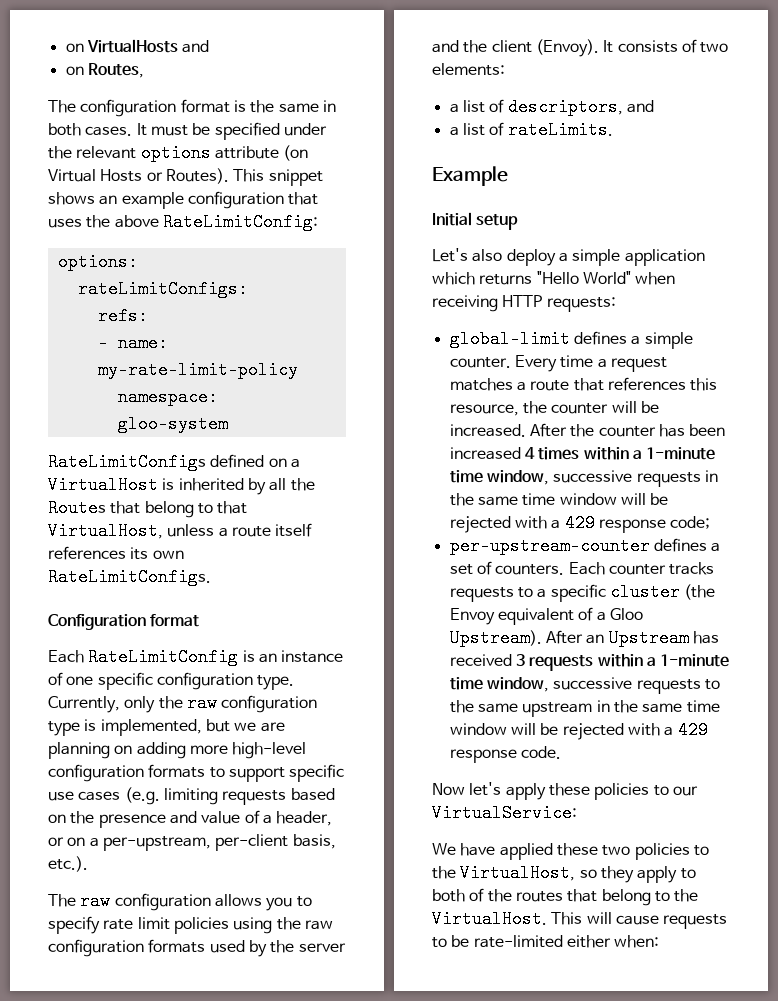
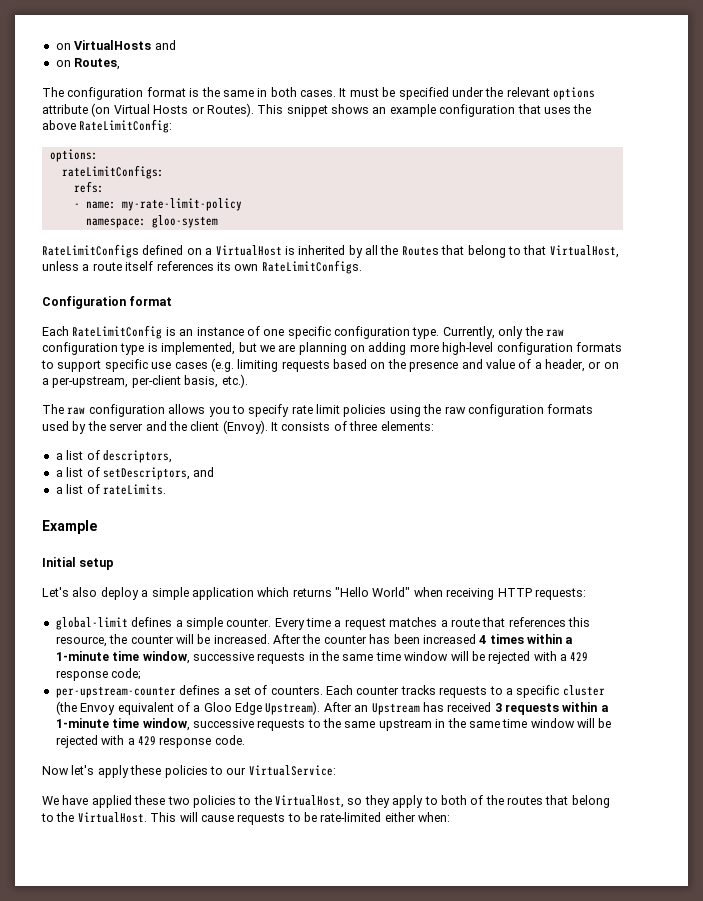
[700,42,729,53] two -> [349,421,378,431] three
(623, 107) none -> [55,467,190,480] // a list of setDescriptors,
(643, 614) none -> [235,702,262,715] Edge

